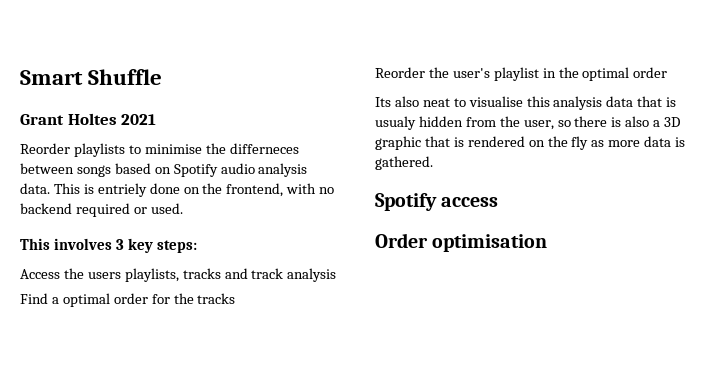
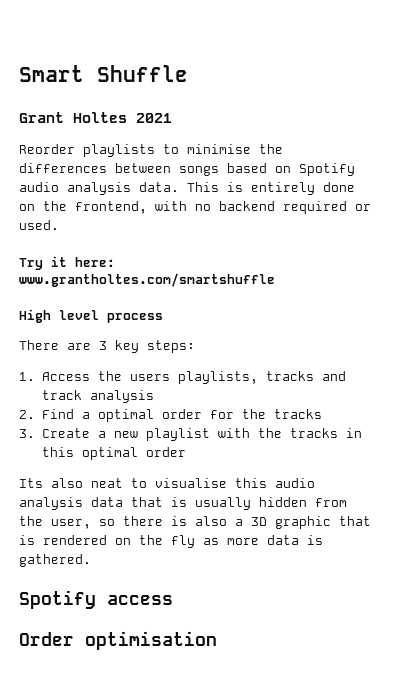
[229,143,299,154] differneces -> [19,163,107,173] differences
[97,183,147,197] entriely -> [251,182,315,195] entirely
[20,238,112,250] This involves -> [19,256,115,270] [19,273,275,287] [19,309,163,323] [19,340,91,350] Try it here: www.grantholtes.com/smartshuffle // High level process // There are
(197, 246) none -> [19,372,35,381] 1.
(337, 275) none -> [19,410,35,419] 2.
[375,67,579,81] Reorder the user's playlist in the -> [19,428,362,441] [41,447,74,457] 3. Create a new playlist with the tracks in this
(550, 101) none -> [275,478,315,488] audio
[375,116,416,130] usualy -> [195,497,251,510] usually

